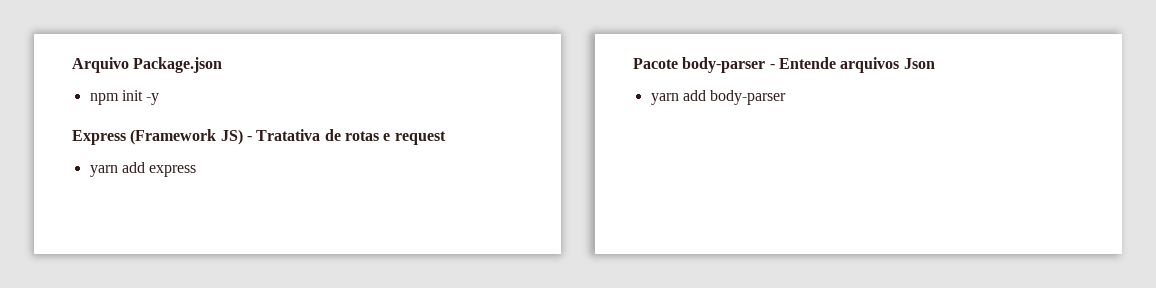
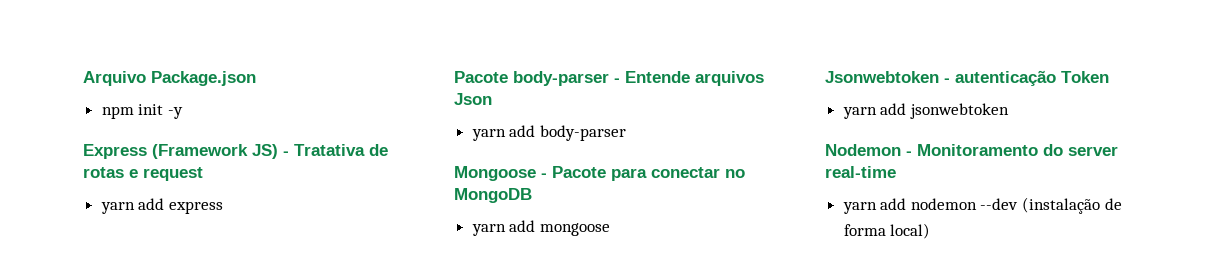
(787, 97) none -> [454,166,745,181] [454,188,532,203] [471,220,610,236] [825,70,1109,86] [842,103,1009,119] [825,144,1118,156] [825,166,896,178] [842,197,1122,214] [843,223,931,239] // Mongoose - Pacote para conectar no MongoDB // yarn add mongoose // Jsonwebtoken - autenticação Token // yarn add jsonwebtoken // Nodemon - Monitoramento do server real-time // yarn add nodemon --dev (instalação de forma local)

